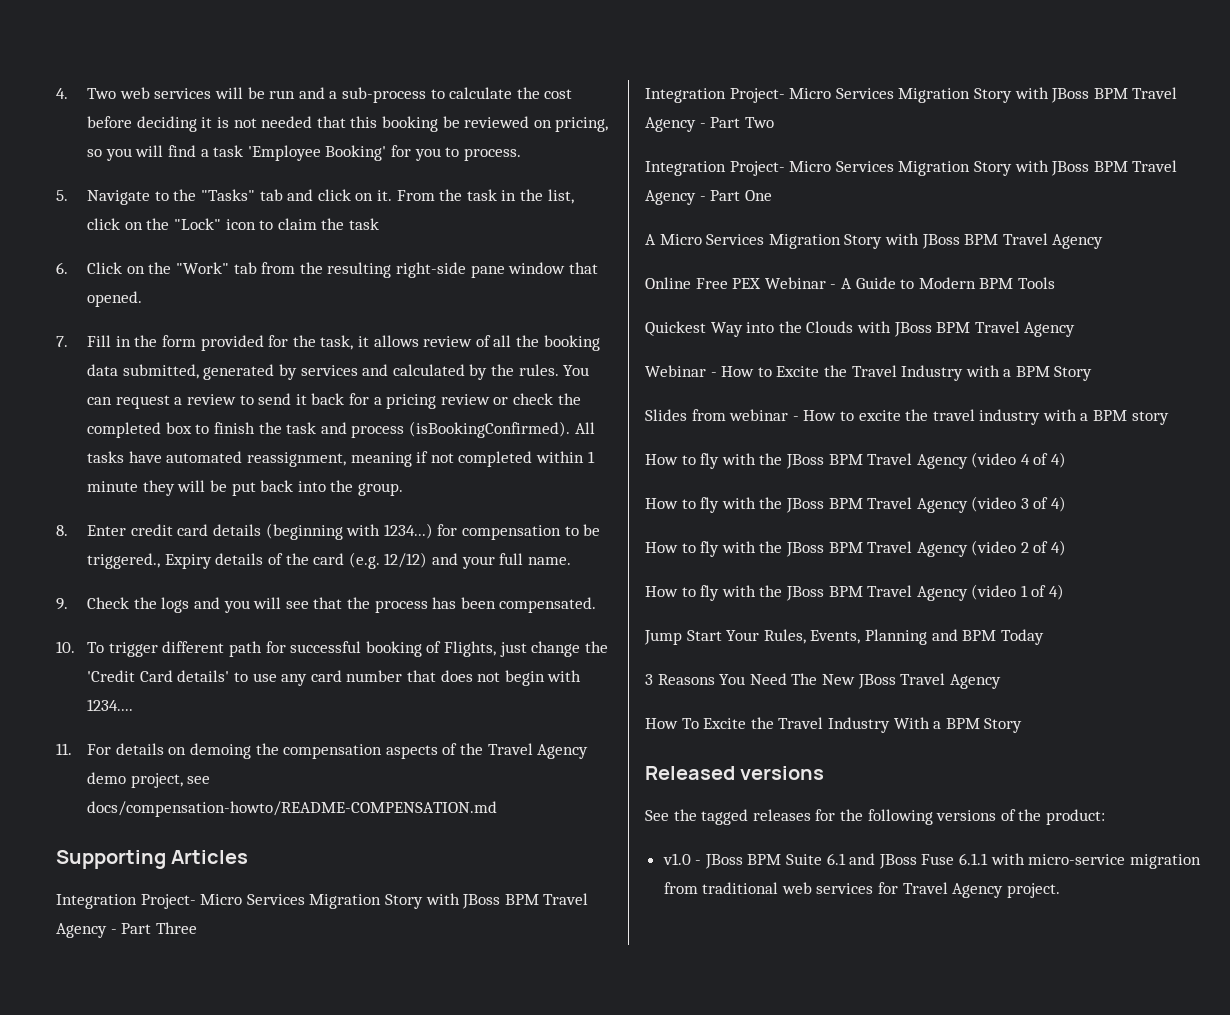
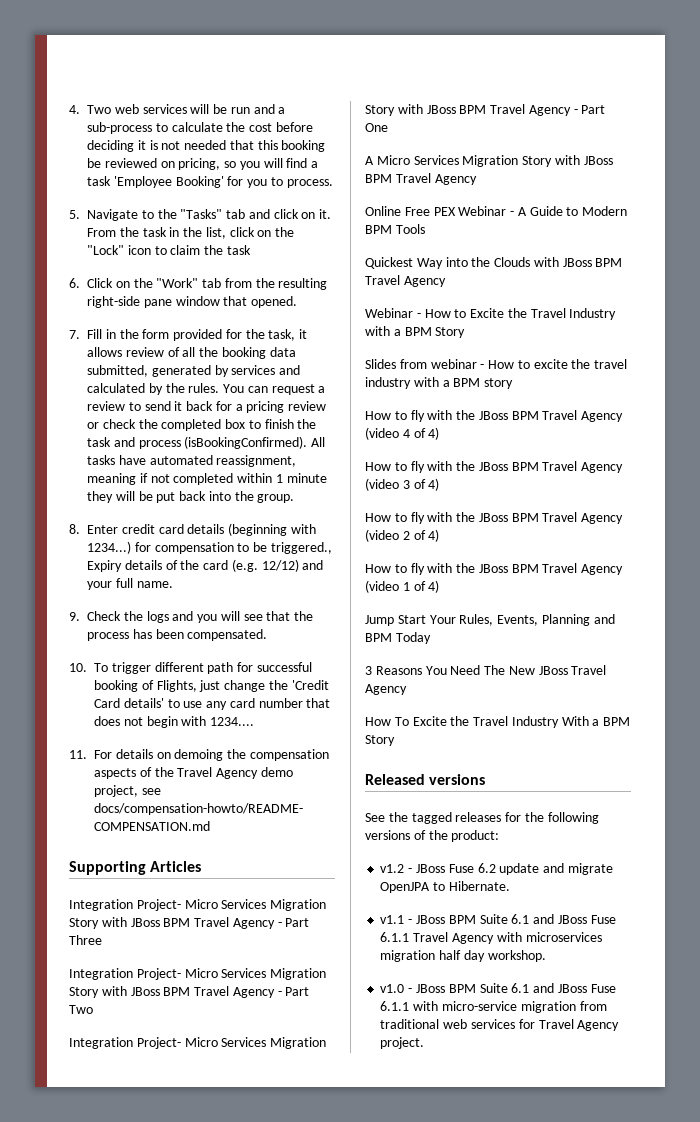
(1105, 817) none -> [380,863,613,875] [380,881,510,893] [380,914,616,924] [380,932,602,944] [380,950,546,962] // v1.2 - JBoss Fuse 6.2 update and migrate OpenJPA to Hibernate. // v1.1 - JBoss BPM Suite 6.1 and JBoss Fuse 6.1.1 Travel Agency with microservices migration half day workshop.

